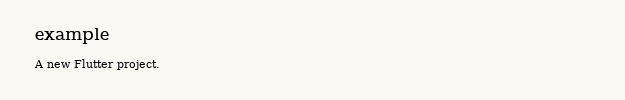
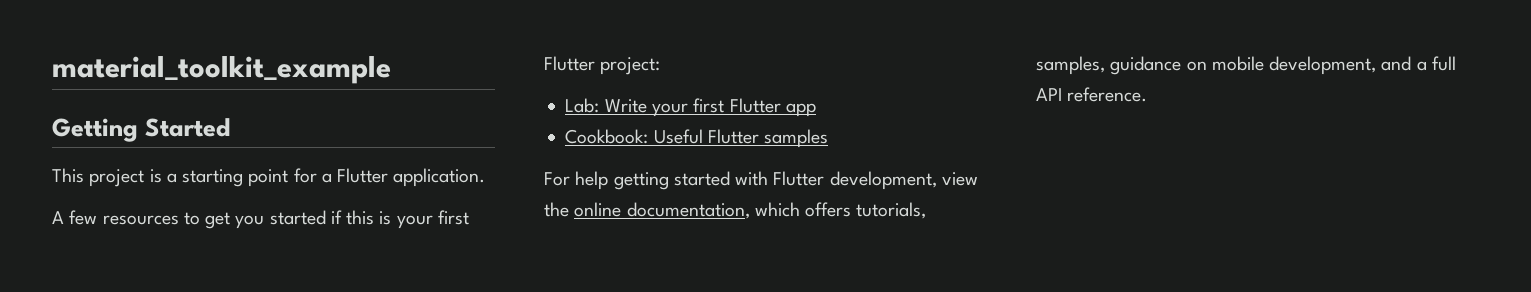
[35,28,109,44] [34,59,160,70] example // A new Flutter project. -> [52,56,391,84] [52,118,232,142] [52,168,486,187] [52,210,469,229] [544,56,661,75] [565,98,816,117] [565,129,829,148] [544,171,978,190] [544,202,927,219] [1036,56,1456,75] [1036,87,1148,102] material_toolkit_example // Getting Started // This project is a starting point for a Flutter application. // A few resources to get you started if this is your first Flutter project: // Lab: Write your first Flutter app // Cookbook: Useful Flutter samples // For help getting started with Flutter development, view the online documentation, which offers tutorials, samples, guidance on mobile development, and a full API reference.

